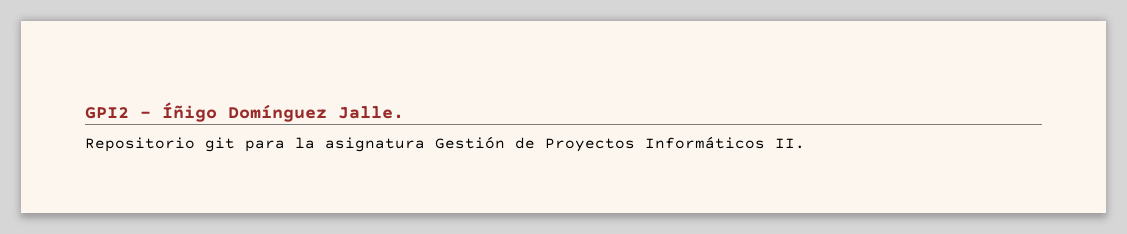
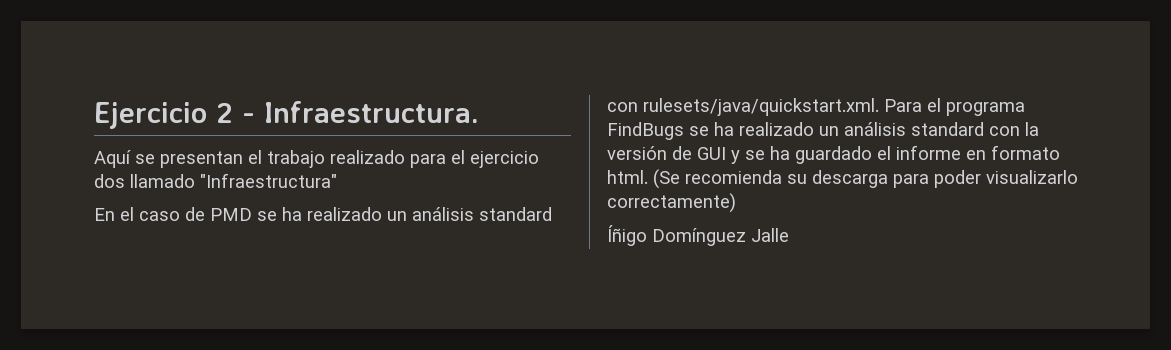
[85,102,404,122] [85,136,805,152] GPI2 - Íñigo Domínguez Jalle. // Repositorio git para la asignatura Gestión de Proyectos Informáticos II. -> [94,101,479,129] [94,150,539,168] [94,173,337,188] [94,207,552,221] [607,98,1025,116] [607,122,1039,140] [607,145,1060,164] [607,169,1078,189] [607,193,736,213] [607,225,789,246] Ejercicio 2 - Infraestructura. // Aquí se presentan el trabajo realizado para el ejercicio dos llamado "Infraestructura" // En el caso de PMD se ha realizado un análisis standard con rulesets/java/quickstart.xml. Para el programa FindBugs se ha realizado un análisis standard con la versión de GUI y se ha guardado el informe en formato html. (Se recomienda su descarga para poder visualizarlo correctamente) // Íñigo Domínguez Jalle

